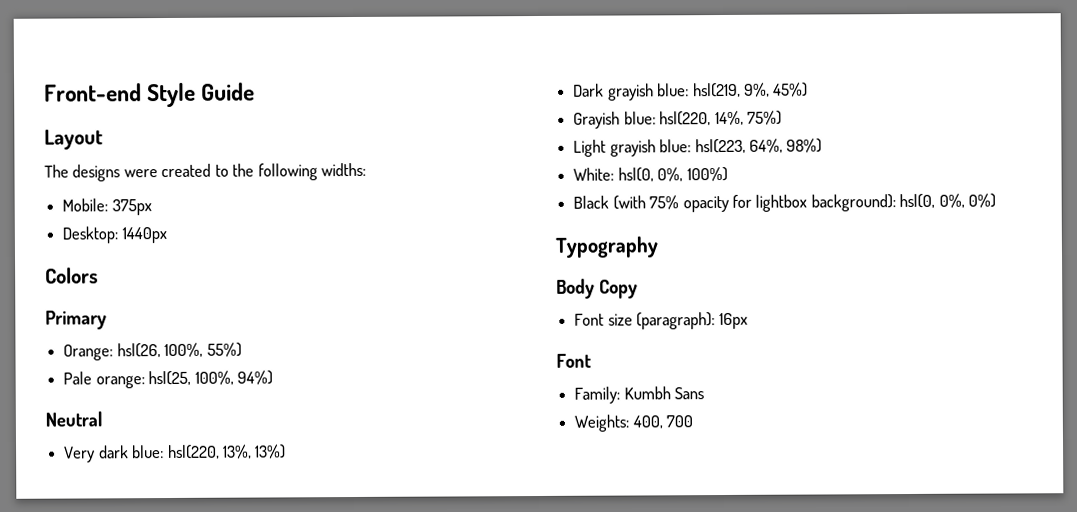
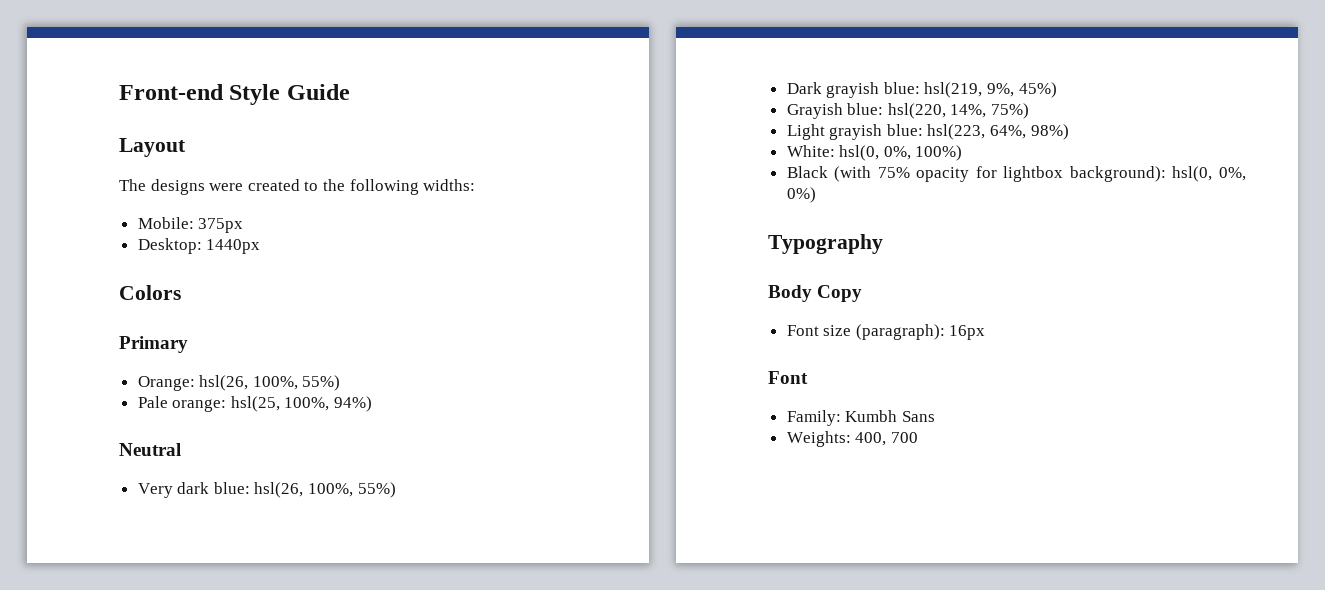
[167,444,287,460] hsl(220, 13%, 13%) -> [254,482,396,498] hsl(26, 100%, 55%)

